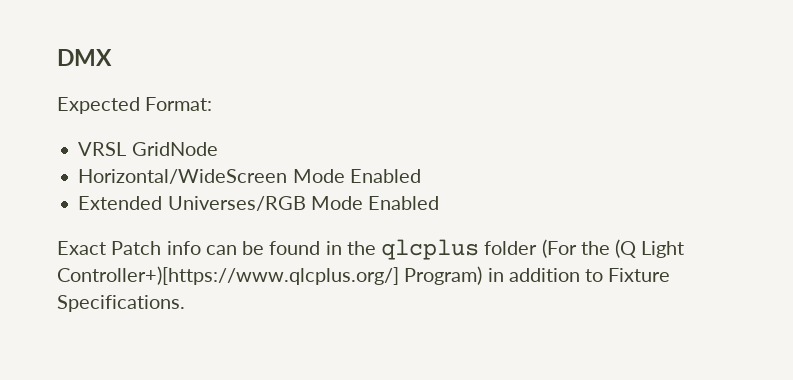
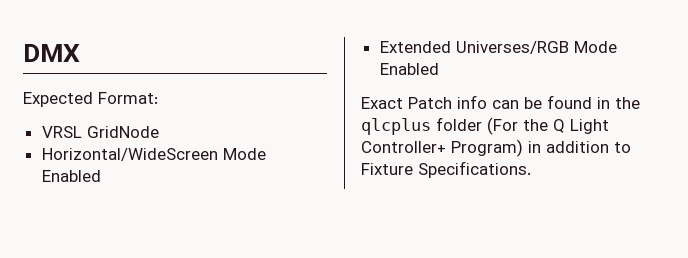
[615,239,685,258] [57,266,399,285] (Q Light Controller+)[https://www.qlcplus.org/] -> [553,119,609,134] [361,141,446,153] Q Light Controller+

